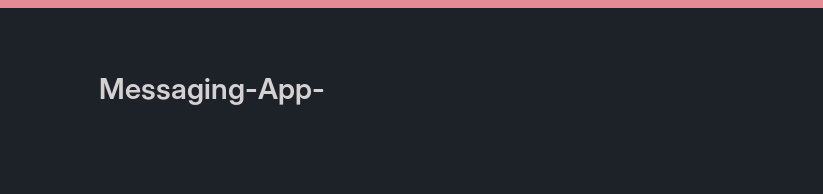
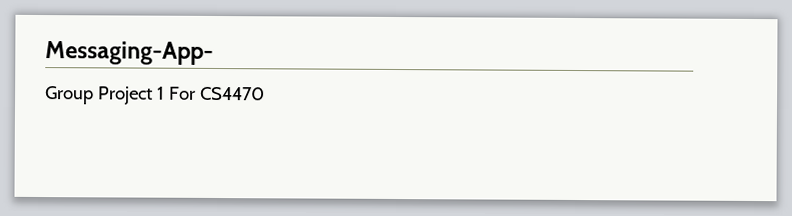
(325, 91) none -> [45,86,265,105] // Group Project 1 For CS4470

